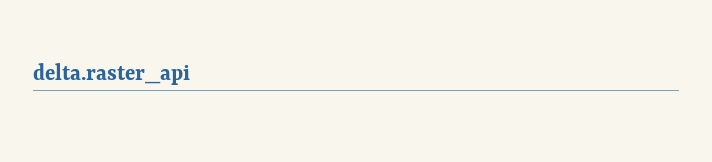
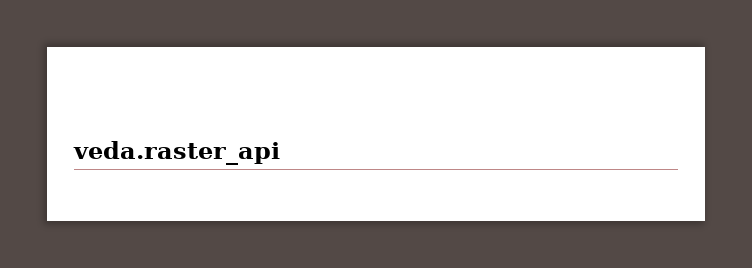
[33,63,190,85] delta.raster_api -> [73,141,280,165] veda.raster_api

